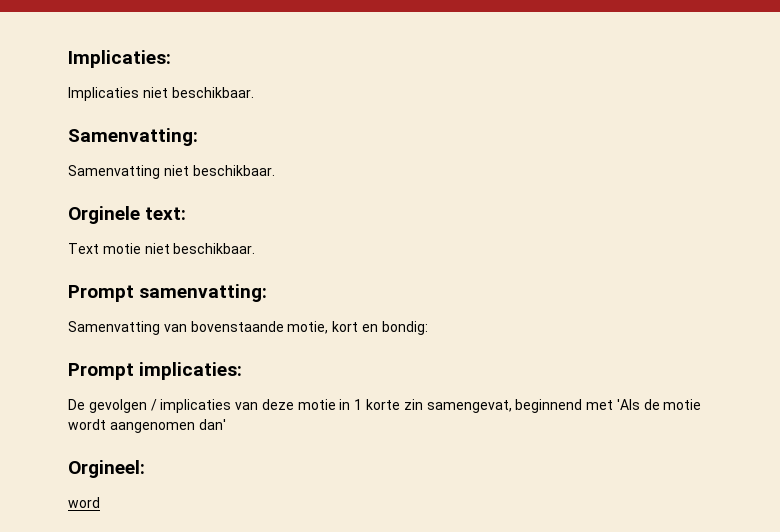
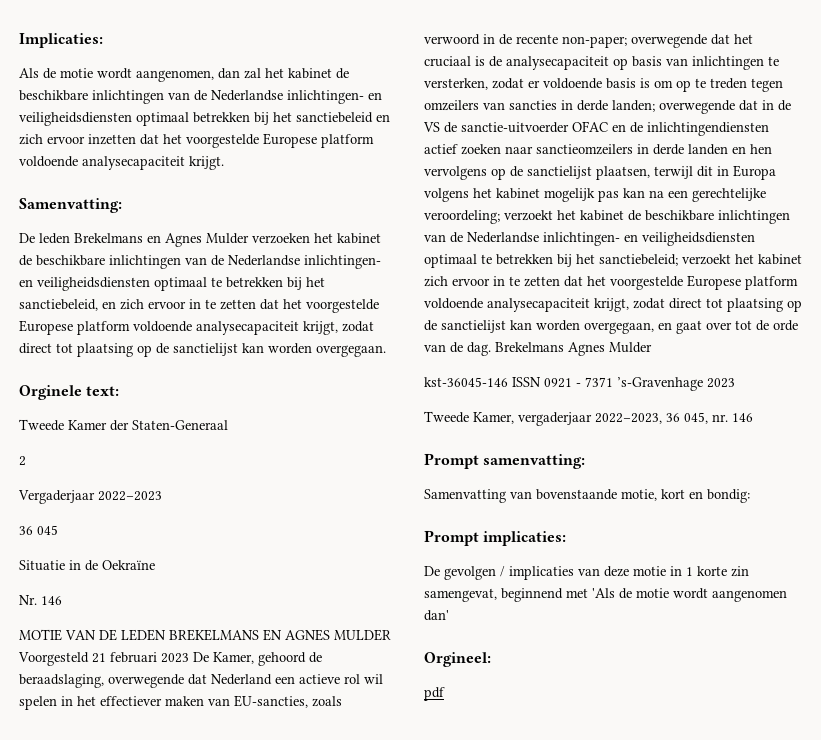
[68,87,254,101] [68,128,198,146] [68,165,275,179] [68,206,187,224] [68,243,256,254] Implicaties niet beschikbaar. // Samenvatting: // Samenvatting niet beschikbaar. // Orginele text: // Text motie niet beschikbaar. -> [19,68,349,82] [19,90,382,104] [19,112,390,126] [19,133,374,148] [19,156,224,170] [19,198,122,213] [19,233,381,247] [19,255,381,269] [19,277,325,291] [19,299,379,313] [19,320,374,335] [19,343,386,357] [19,385,120,400] [19,419,228,431] [19,456,26,466] [18,490,162,504] [19,525,58,535] [19,560,155,571] [19,595,62,605] [19,629,391,641] [18,652,322,666] [19,674,383,688] [19,695,342,710] [424,34,753,48] [424,56,779,70] [424,78,783,92] [424,100,791,114] [423,121,769,136] [424,144,772,155] [424,165,776,180] [424,188,766,202] [424,210,790,224] [424,232,755,246] [424,254,802,268] [424,275,798,290] [424,298,802,312] [424,320,798,334] [424,342,652,356] [424,377,735,391] [424,411,753,426] Als de motie wordt aangenomen, dan zal het kabinet de beschikbare inlichtingen van de Nederlandse inlichtingen- en veiligheidsdiensten optimaal betrekken bij het sanctiebeleid en zich ervoor inzetten dat het voorgestelde Europese platform voldoende analysecapaciteit krijgt. // Samenvatting: // De leden Brekelmans en Agnes Mulder verzoeken het kabinet de beschikbare inlichtingen van de Nederlandse inlichtingen- en veiligheidsdiensten optimaal te betrekken bij het sanctiebeleid, en zich ervoor in te zetten dat het voorgestelde Europese platform voldoende analysecapaciteit krijgt, zodat direct tot plaatsing op de sanctielijst kan worden overgegaan. // Orginele text: // Tweede Kamer der Staten-Generaal // 2 // Vergaderjaar 2022–2023 // 36 045 // Situatie in de Oekraïne // Nr. 146 // MOTIE VAN DE LEDEN BREKELMANS EN AGNES MULDER Voorgesteld 21 februari 2023 De Kamer, gehoord de beraadslaging, overwegende dat Nederland een actieve rol wil spelen in het effectiever maken van EU-sancties, zoals verwoord in de recente non-paper; overwegende dat het cruciaal is de analysecapaciteit op basis van inlichtingen te versterken, zodat er voldoende basis is om op te treden tegen omzeilers van sancties in derde landen; overwegende dat in de VS de sanctie-uitvoerder OFAC en de inlichtingendiensten actief zoeken naar sanctieomzeilers in derde landen en hen vervolgens op de sanctielijst plaatsen, terwijl dit in Europa volgens het kabinet mogelijk pas kan na een gerechtelijke veroordeling; verzoekt het kabinet de beschikbare inlichtingen van de Nederlandse inlichtingen- en veiligheidsdiensten optimaal te betrekken bij het sanctiebeleid; verzoekt het kabinet zich ervoor in te zetten dat het voorgestelde Europese platform voldoende analysecapaciteit krijgt, zodat direct tot plaatsing op de sanctielijst kan worden overgegaan, en gaat over tot de orde van de dag. Brekelmans Agnes Mulder // kst-36045-146 ISSN 0921 - 7371 ’s-Gravenhage 2023 // Tweede Kamer, vergaderjaar 2022–2023, 36 045, nr. 146
[68,497,100,508] word -> [424,687,445,701] pdf

